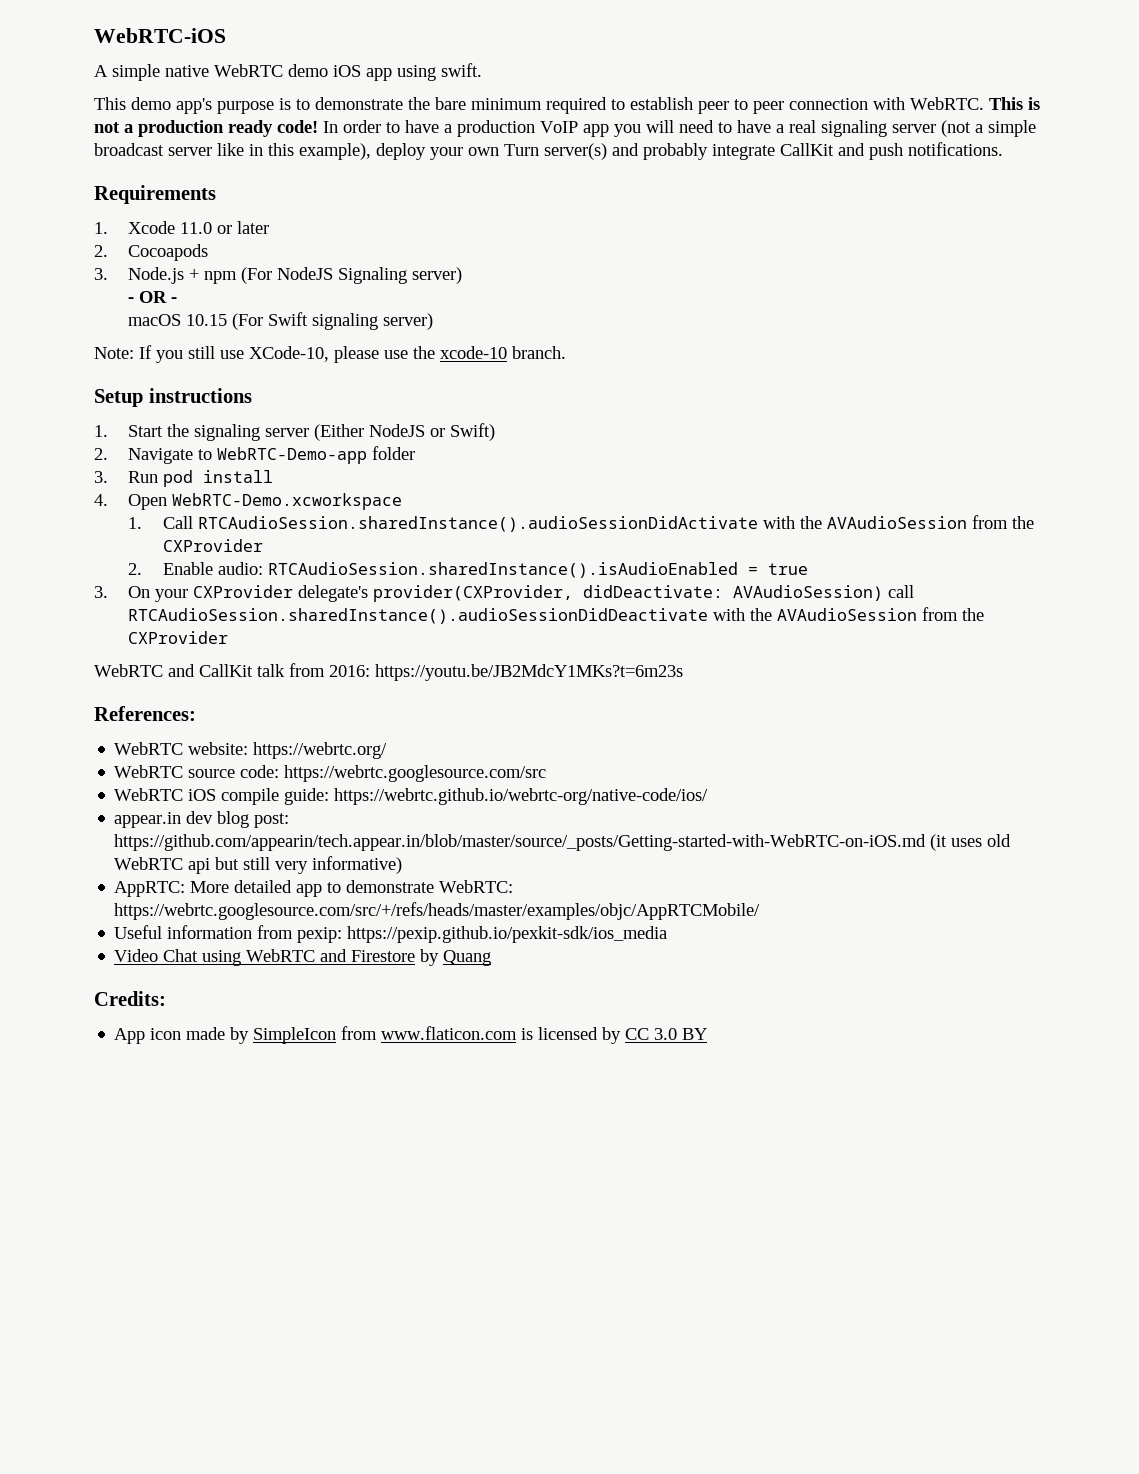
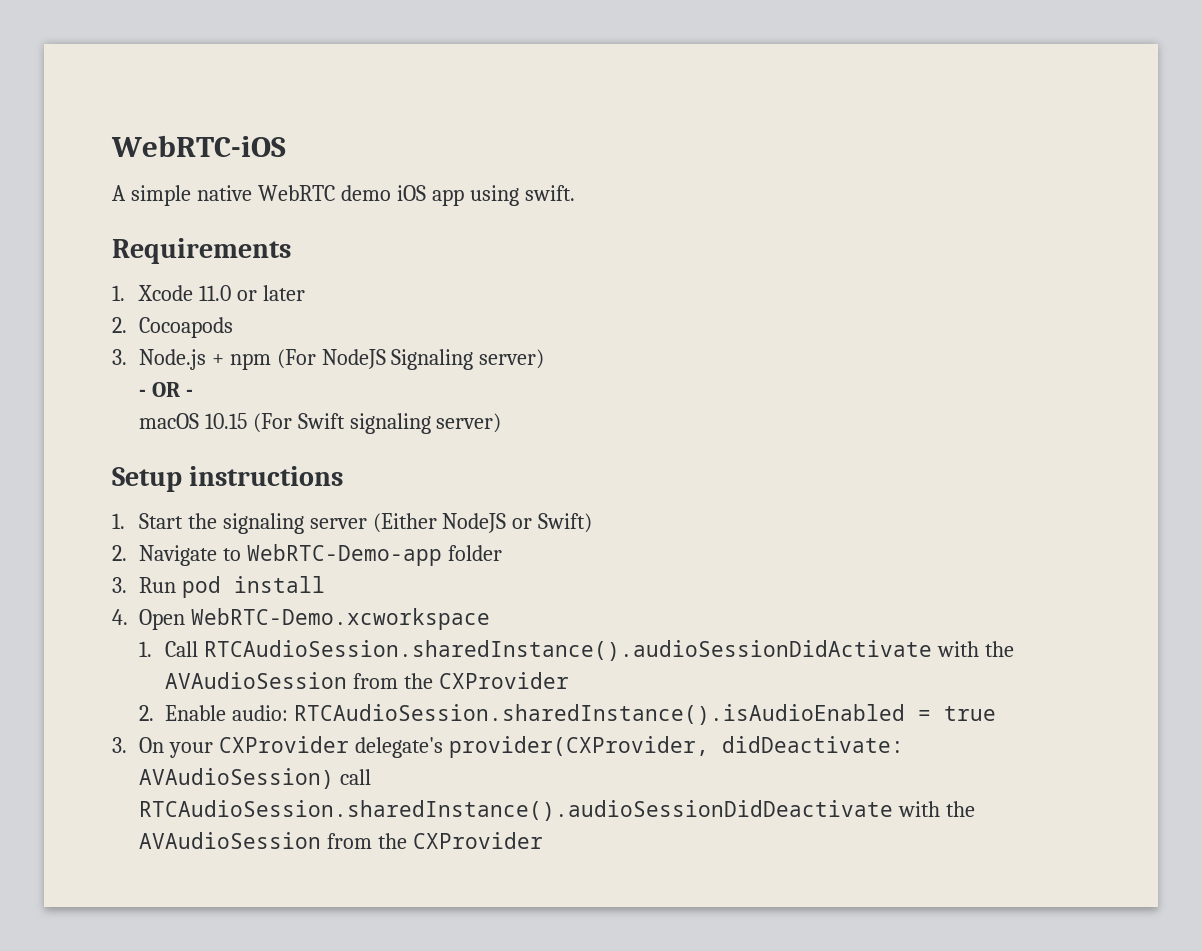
[94,97,1040,114] [94,120,1036,137] [94,142,1003,160] // This demo app's purpose is to demonstrate the bare minimum required to establish peer to peer connection with WebRTC. This is not a production ready code! In order to have a production VoIP app you will need to have a real signaling server (not a simple broadcast server like in this example), deploy your own Turn server(s) and probably integrate CallKit and push notifications. -> (575, 193) none
[94,345,566,363] // Note: If you still use XCode-10, please use the xcode-10 branch. -> (502, 423) none
[94,663,683,681] [94,706,196,721] [114,742,388,759] [114,765,547,782] [114,788,709,805] [114,811,290,828] [114,834,1012,851] [114,856,403,874] [114,880,514,897] [114,902,761,920] [114,925,668,943] [114,949,492,966] [94,991,166,1006] [114,1026,708,1044] // WebRTC and CallKit talk from 2016: https://youtu.be/JB2MdcY1MKs?t=6m23s // References: // WebRTC website: https://webrtc.org/ // WebRTC source code: https://webrtc.googlesource.com/src // WebRTC iOS compile guide: https://webrtc.github.io/webrtc-org/native-code/ios/ // appear.in dev blog post: https://github.com/appearin/tech.appear.in/blob/master/source/_posts/Getting-started-with-WebRTC-on-iOS.md (it uses old WebRTC api but still very informative) // AppRTC: More detailed app to demonstrate WebRTC: https://webrtc.googlesource.com/src/+/refs/heads/master/examples/objc/AppRTCMobile/ // Useful information from pexip: https://pexip.github.io/pexkit-sdk/ios_media // Video Chat using WebRTC and Firestore by Quang // Credits: // App icon made by SimpleIcon from www.flaticon.com is licensed by CC 3.0 BY -> (543, 840) none

